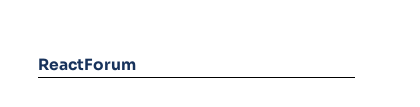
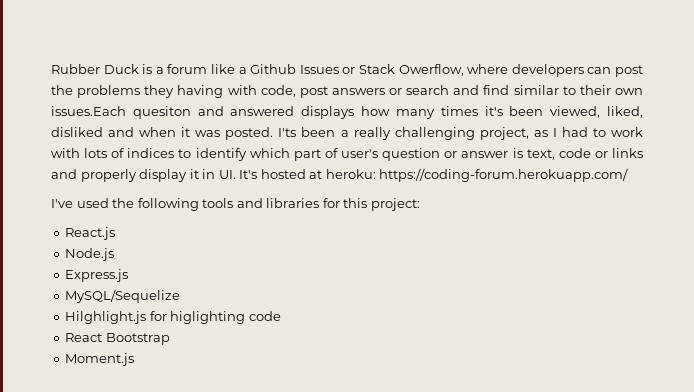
[38,58,136,71] ReactForum -> [51,64,644,77] [51,85,643,98] [51,106,643,119] [51,127,643,140] [51,148,644,161] [51,168,629,182] [51,198,420,211] [65,227,116,240] [65,248,115,261] [65,269,129,282] [65,289,181,303] [65,311,281,324] [65,333,170,345] [65,353,135,366] Rubber Duck is a forum like a Github Issues or Stack Owerflow, where developers can post the problems they having with code, post answers or search and find similar to their own issues.Each quesiton and answered displays how many times it's been viewed, liked, disliked and when it was posted. I'ts been a really challenging project, as I had to work with lots of indices to identify which part of user's question or answer is text, code or links and properly display it in UI. It's hosted at heroku: https://coding-forum.herokuapp.com/ // I've used the following tools and libraries for this project: // React.js // Node.js // Express.js // MySQL/Sequelize // Hilghlight.js for higlighting code // React Bootstrap // Moment.js

